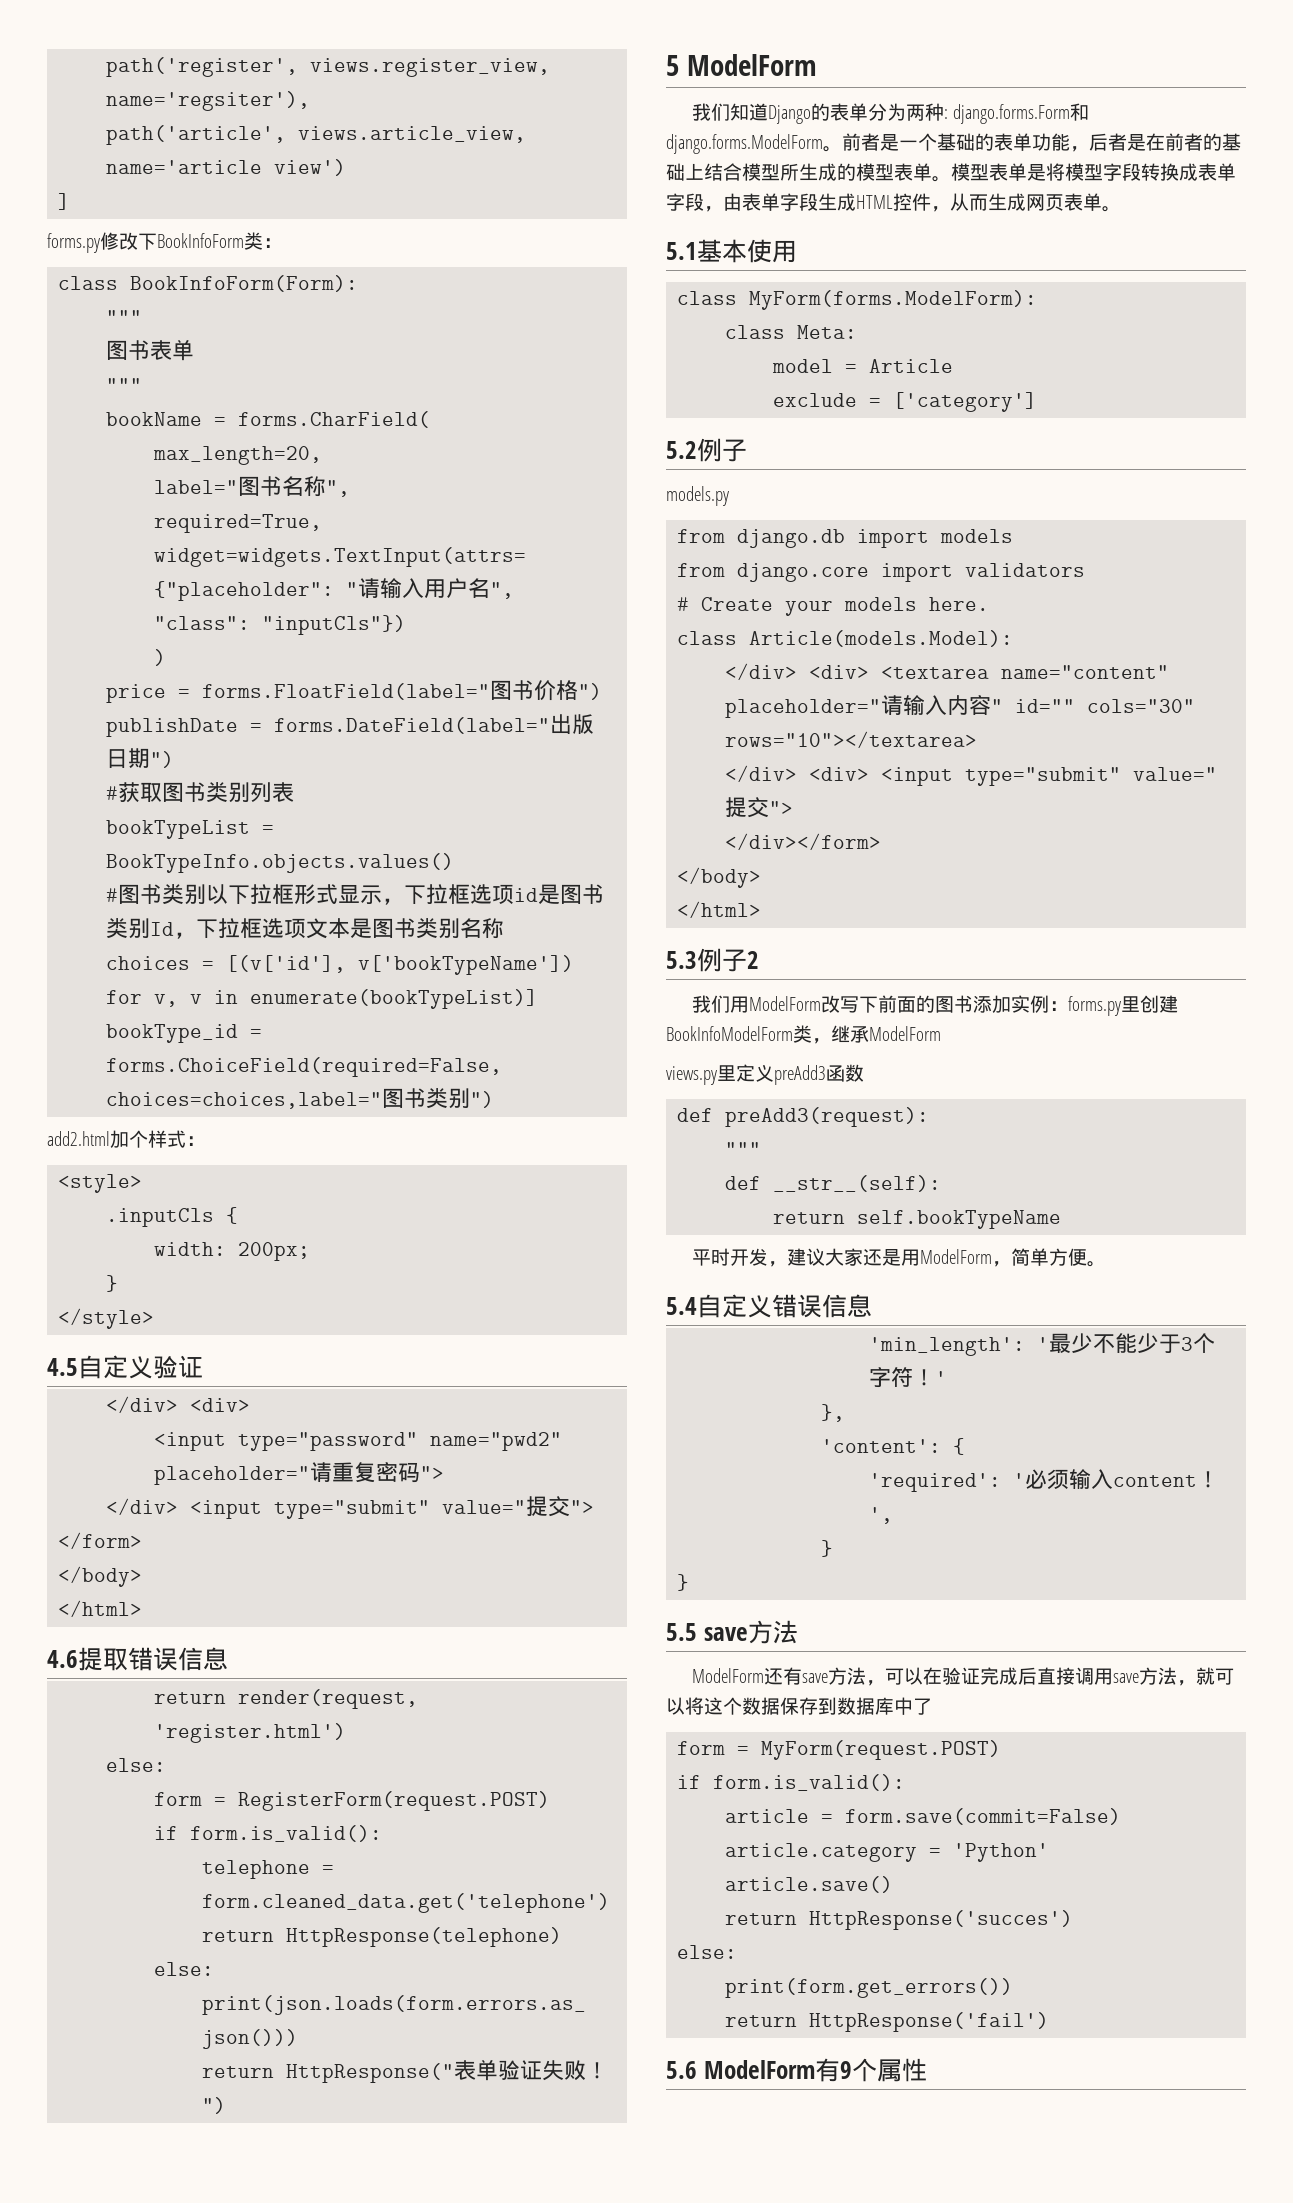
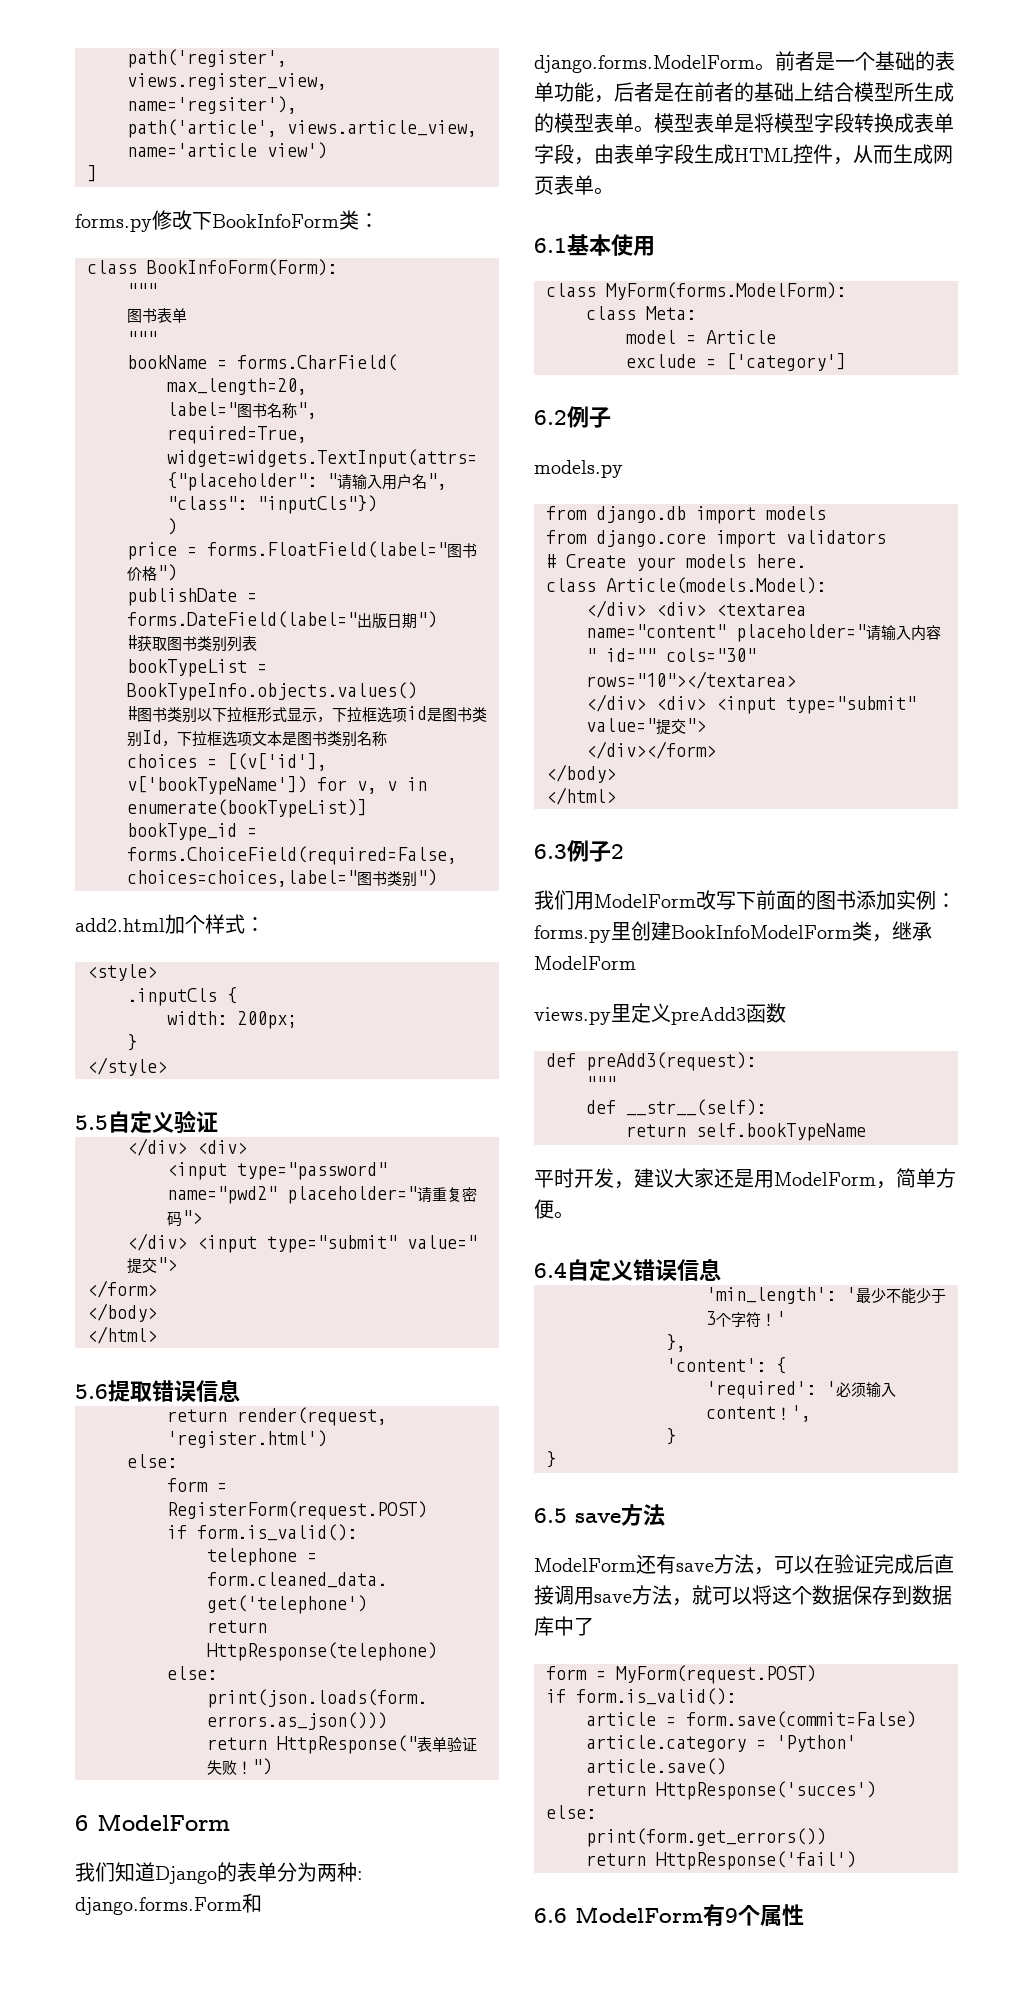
[47,1358,78,1376] 4.5 -> [75,1115,108,1130] 5.5
[47,1650,78,1668] 4.6 -> [75,1384,108,1399] 5.6
[666,55,679,76] 5 -> [75,1815,88,1831] 6
[666,242,697,260] 5.1 -> [534,238,567,253] 6.1
[666,441,697,459] 5.2 -> [534,410,567,425] 6.2
[666,951,697,969] 5.3 -> [534,844,567,859] 6.3
[666,1297,697,1315] 5.4 -> [534,1262,567,1278] 6.4
[666,1623,697,1641] 5.5 -> [534,1508,567,1523] 6.5
[666,2061,697,2079] 5.6 -> [534,1908,567,1923] 6.6

